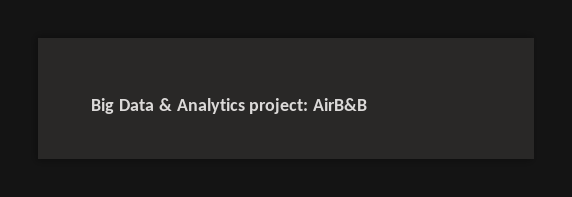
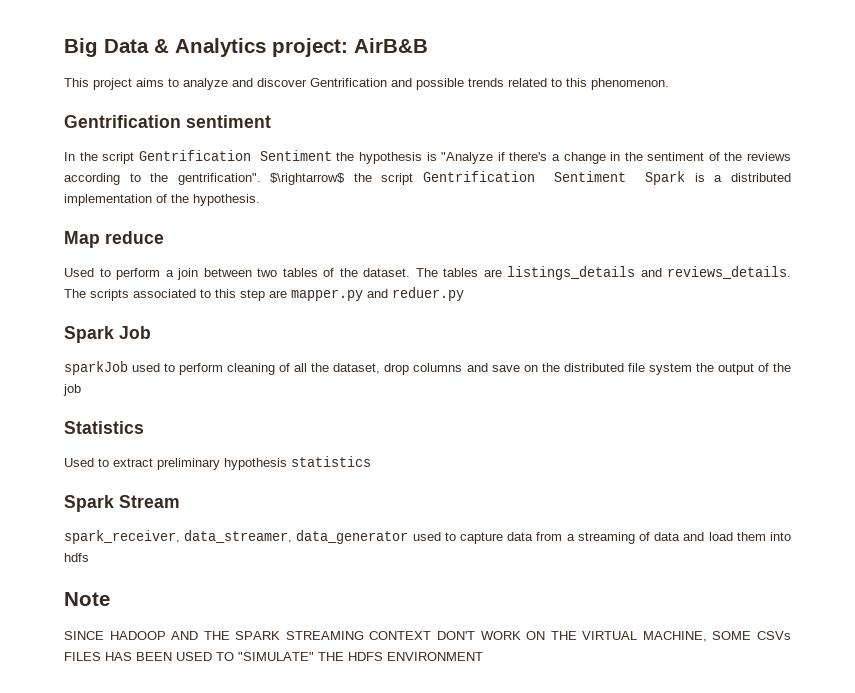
(368, 104) none -> [64,78,669,90] [64,115,271,128] [64,150,791,164] [64,171,791,185] [64,194,260,206] [64,231,164,248] [64,266,791,280] [64,287,464,301] [64,326,151,343] [64,361,791,375] [63,384,81,396] [64,421,144,434] [64,456,371,470] [64,495,180,512] [64,530,792,544] [64,553,89,562] [64,592,110,606] [64,631,791,642] [64,652,483,661] // This project aims to analyze and discover Gentrification and possible trends related to this phenomenon. // Gentrification sentiment // In the script Gentrification Sentiment the hypothesis is "Analyze if there's a change in the sentiment of the reviews according to the gentrification". $\rightarrow$ the script Gentrification Sentiment Spark is a distributed implementation of the hypothesis. // Map reduce // Used to perform a join between two tables of the dataset. The tables are listings_details and reviews_details. The scripts associated to this step are mapper.py and reduer.py // Spark Job // sparkJob used to perform cleaning of all the dataset, drop columns and save on the distributed file system the output of the job // Statistics // Used to extract preliminary hypothesis statistics // Spark Stream // spark_receiver, data_streamer, data_generator used to capture data from a streaming of data and load them into hdfs // Note // SINCE HADOOP AND THE SPARK STREAMING CONTEXT DON'T WORK ON THE VIRTUAL MACHINE, SOME CSVs FILES HAS BEEN USED TO "SIMULATE" THE HDFS ENVIRONMENT

